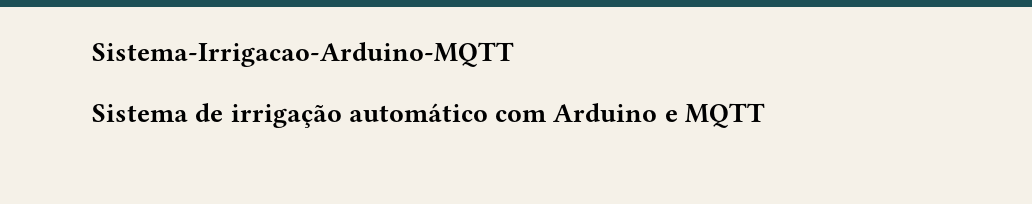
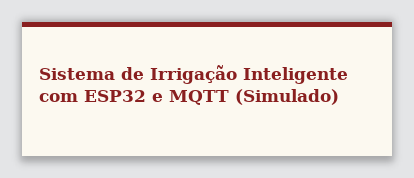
[92,42,514,67] Sistema-Irrigacao-Arduino-MQTT // -> (39, 74) none
[230,103,658,128] irrigação automático com Arduino -> [150,65,348,84] [39,90,146,102] Irrigação Inteligente com ESP32
(766, 115) none -> [235,89,339,105] (Simulado)

